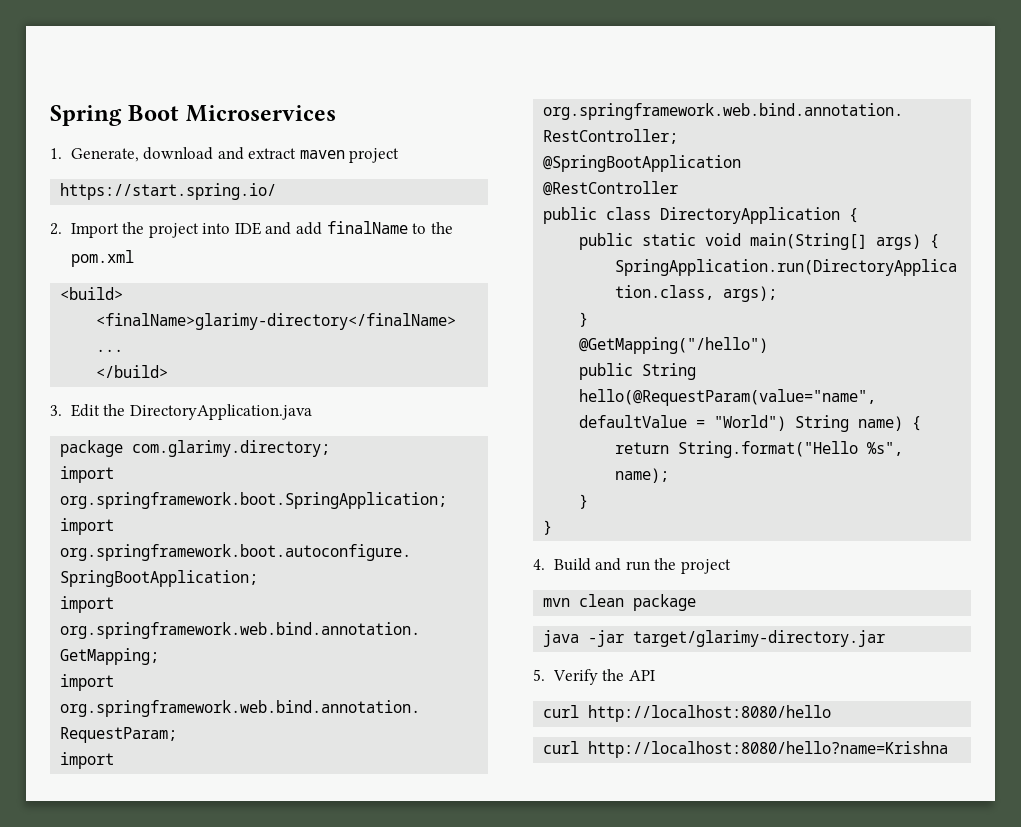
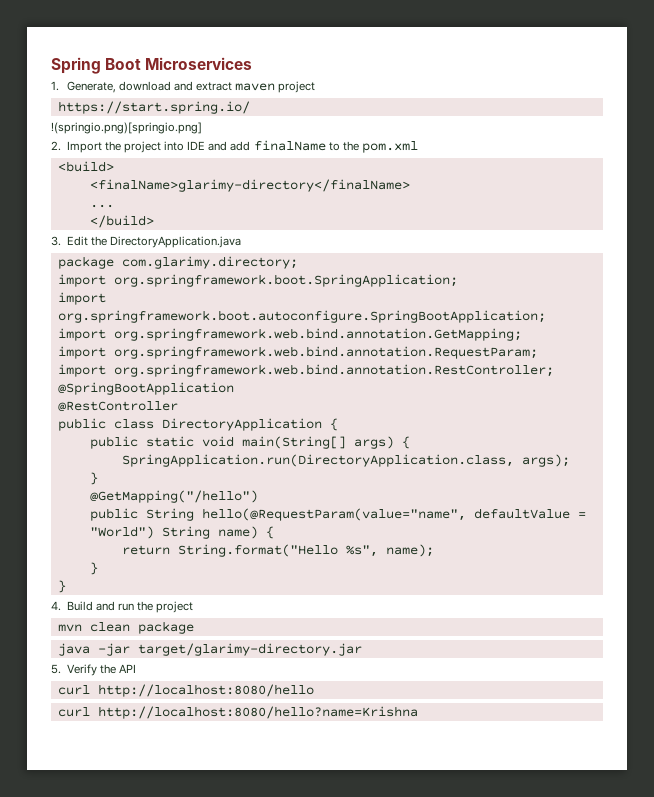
(277, 191) none -> [51,122,202,134] // !(springio.png)[springio.png]

